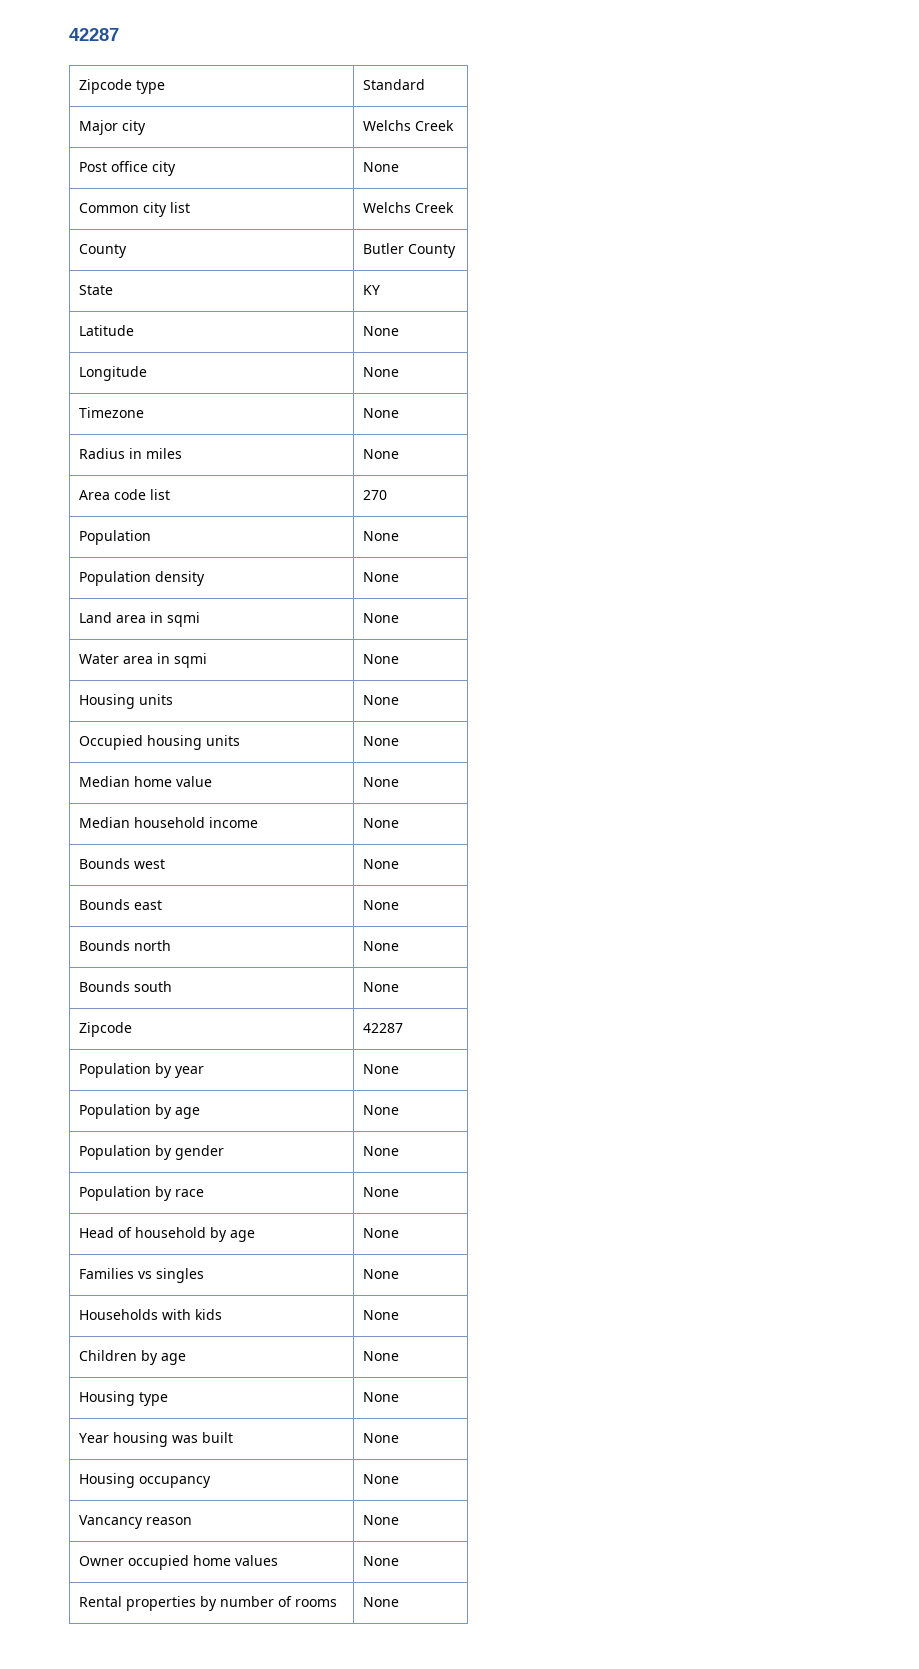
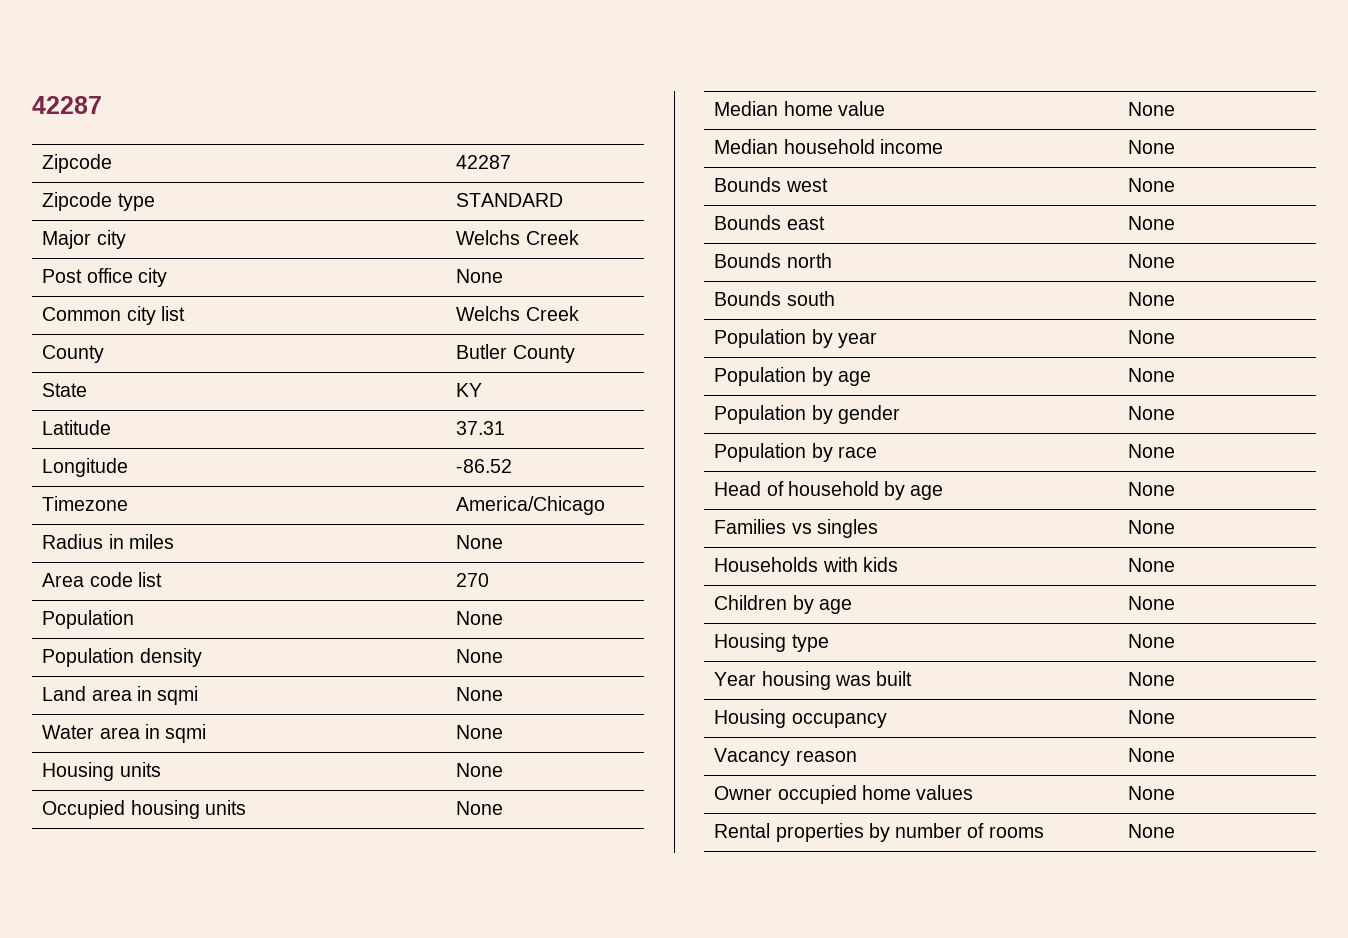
[69,28,119,41] 42287 -> [32,96,102,114] [42,154,113,173] [456,155,512,169] 42287 // Zipcode | 42287
[363,79,426,90] Standard -> [456,193,564,207] STANDARD
[363,326,400,336] | None -> [456,421,506,435] | 37.31
[363,367,400,377] | None -> [456,459,513,473] | -86.52
[363,408,400,418] | None -> [456,496,606,515] | America/Chicago
[79,1022,133,1037] [363,1023,404,1033] // Zipcode | 42287 -> (1176, 299) none
[79,1515,144,1529] Vancancy -> [714,748,791,766] Vacancy

